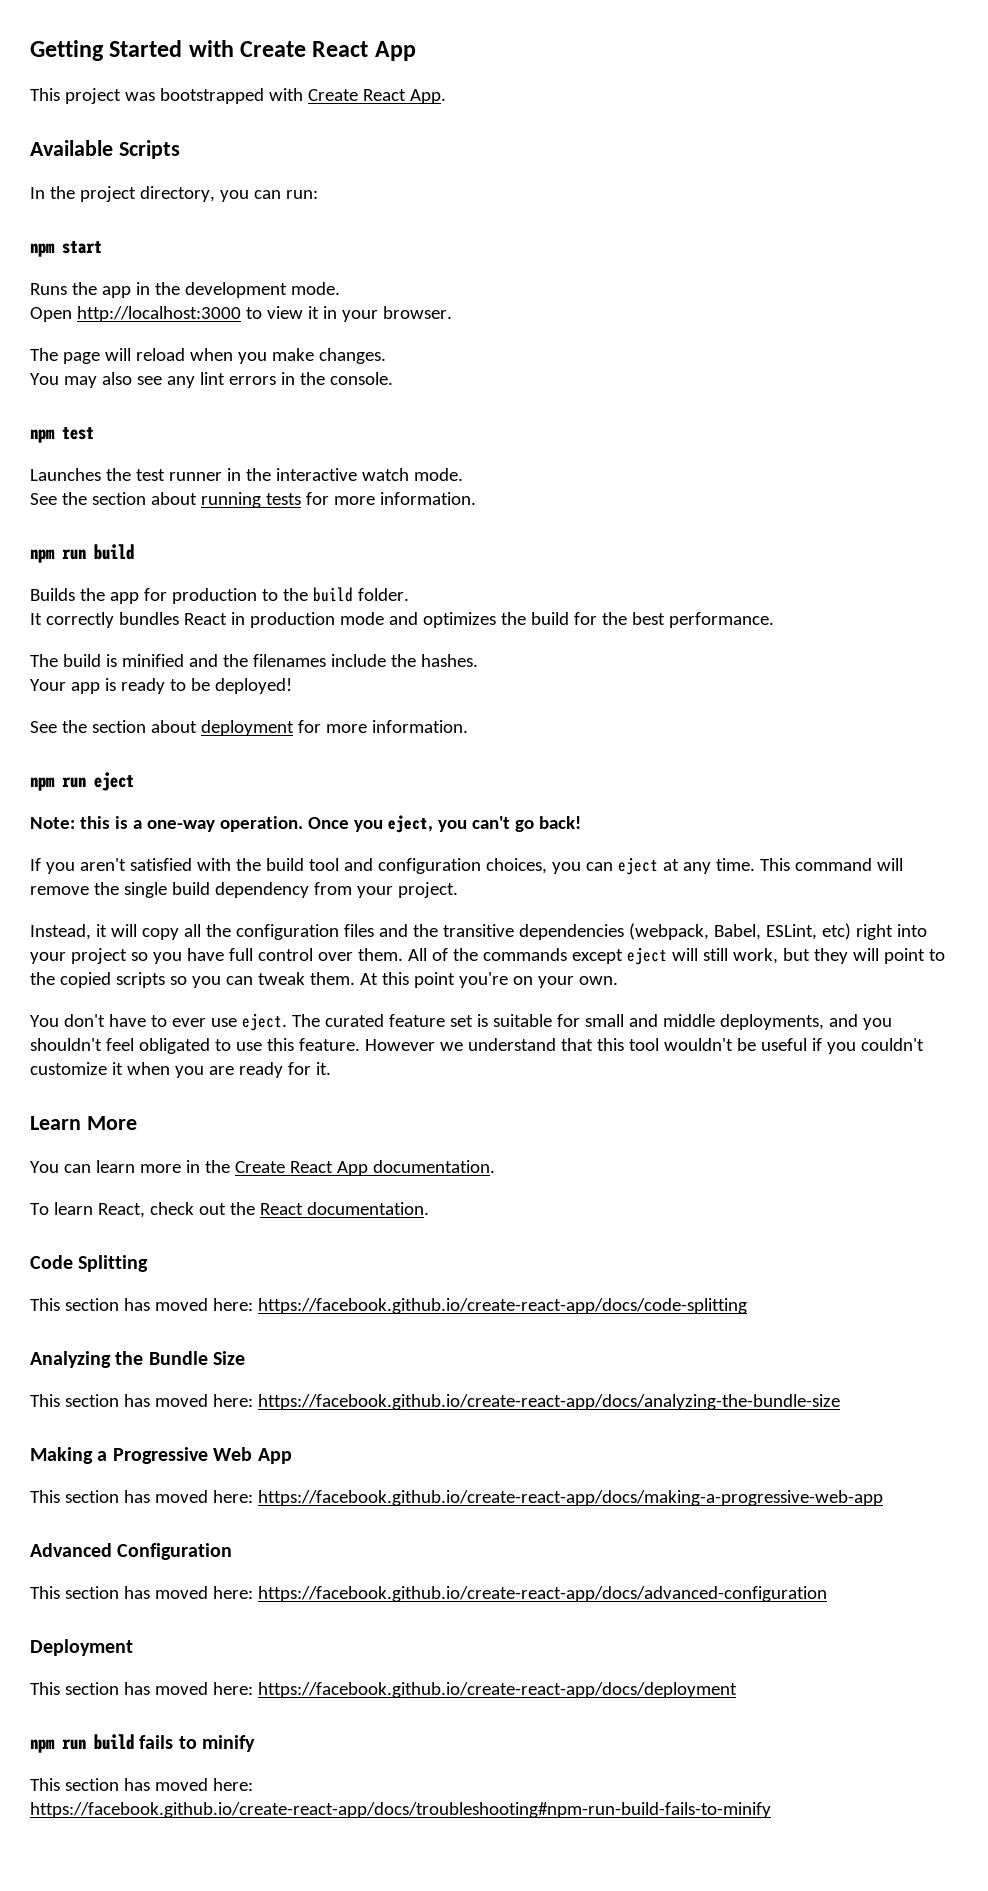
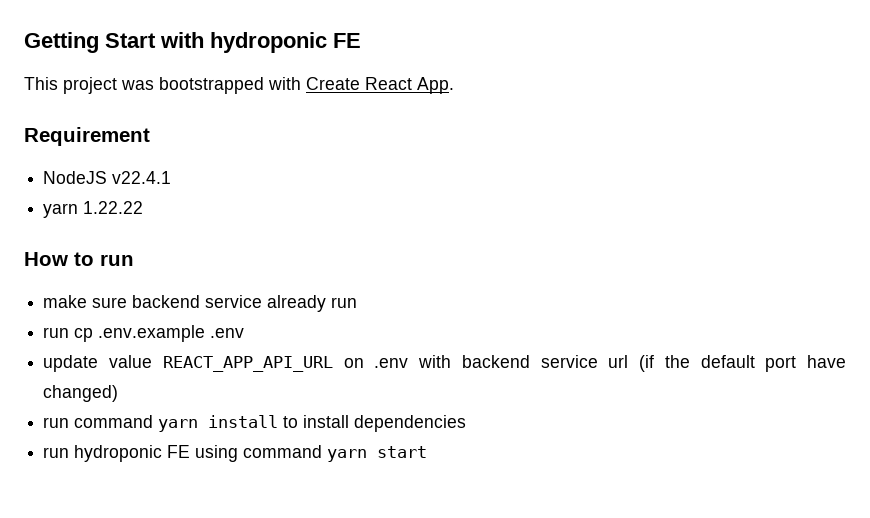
[109,40,416,61] Started with Create React App -> [105,32,361,53] Start with hydroponic FE
[30,140,180,159] [30,186,318,202] [30,241,102,257] [30,282,340,298] [30,306,452,322] [30,348,386,364] [30,372,393,388] [30,427,94,443] [30,468,463,481] [30,492,476,508] [30,544,134,563] [30,587,409,604] [30,612,774,628] [30,654,478,667] [30,678,292,694] [30,720,468,736] [30,772,134,791] [30,815,581,833] [30,857,903,875] [30,882,458,898] [30,923,927,940] [30,947,945,965] [30,972,618,988] [30,1013,892,1031] [30,1038,924,1054] [30,1062,331,1078] [30,1116,137,1130] [30,1160,495,1176] [30,1202,429,1218] [30,1255,149,1272] [30,1298,747,1314] [30,1351,246,1368] [30,1394,840,1410] [30,1447,292,1464] [30,1490,883,1506] [30,1543,233,1560] [30,1586,827,1602] [30,1639,133,1656] [30,1682,737,1698] [30,1734,256,1753] [30,1778,253,1791] [30,1802,771,1818] Available Scripts // In the project directory, you can run: // npm start // Runs the app in the development mode. // Open http://localhost:3000 to view it in your browser. // The page will reload when you make changes. // You may also see any lint errors in the console. // npm test // Launches the test runner in the interactive watch mode. // See the section about running tests for more information. // npm run build // Builds the app for production to the build folder. // It correctly bundles React in production mode and optimizes the build for the best performance. // The build is minified and the filenames include the hashes. // Your app is ready to be deployed! // See the section about deployment for more information. // npm run eject // Note: this is a one-way operation. Once you eject, you can't go back! // If you aren't satisfied with the build tool and configuration choices, you can eject at any time. This command will remove the single build dependency from your project. // Instead, it will copy all the configuration files and the transitive dependencies (webpack, Babel, ESLint, etc) right into your project so you have full control over them. All of the commands except eject will still work, but they will point to the copied scripts so you can tweak them. At this point you're on your own. // You don't have to ever use eject. The curated feature set is suitable for small and middle deployments, and you shouldn't feel obligated to use this feature. However we understand that this tool wouldn't be useful if you couldn't customize it when you are ready for it. // Learn More // You can learn more in the Create React App documentation. // To learn React, check out the React documentation. // Code Splitting // This section has moved here: https://facebook.github.io/create-react-app/docs/code-splitting // Analyzing the Bundle Size // This section has moved here: https://facebook.github.io/create-react-app/docs/analyzing-the-bundle-size // Making a Progressive Web App // This section has moved here: https://facebook.github.io/create-react-app/docs/making-a-progressive-web-app // Advanced Configuration // This section has moved here: https://facebook.github.io/create-react-app/docs/advanced-configuration // Deployment // This section has moved here: https://facebook.github.io/create-react-app/docs/deployment // npm run build fails to minify // This section has moved here: https://facebook.github.io/create-react-app/docs/troubleshooting#npm-run-build-fails-to-minify -> [24,127,150,146] [43,171,172,184] [43,201,144,218] [24,252,134,266] [43,295,358,312] [43,325,245,342] [43,355,846,372] [43,385,119,402] [43,415,467,432] [43,445,428,462] Requirement // NodeJS v22.4.1 // yarn 1.22.22 // How to run // make sure backend service already run // run cp .env.example .env // update value REACT_APP_API_URL on .env with backend service url (if the default port have changed) // run command yarn install to install dependencies // run hydroponic FE using command yarn start

